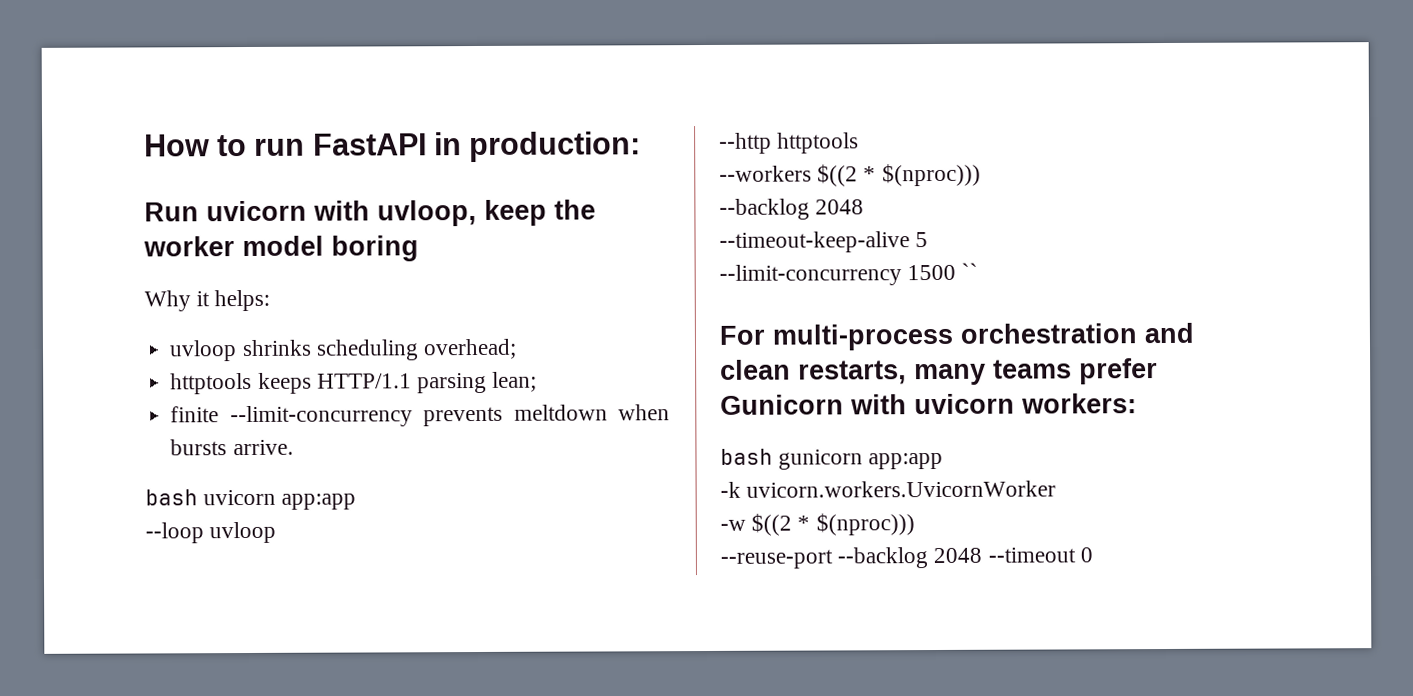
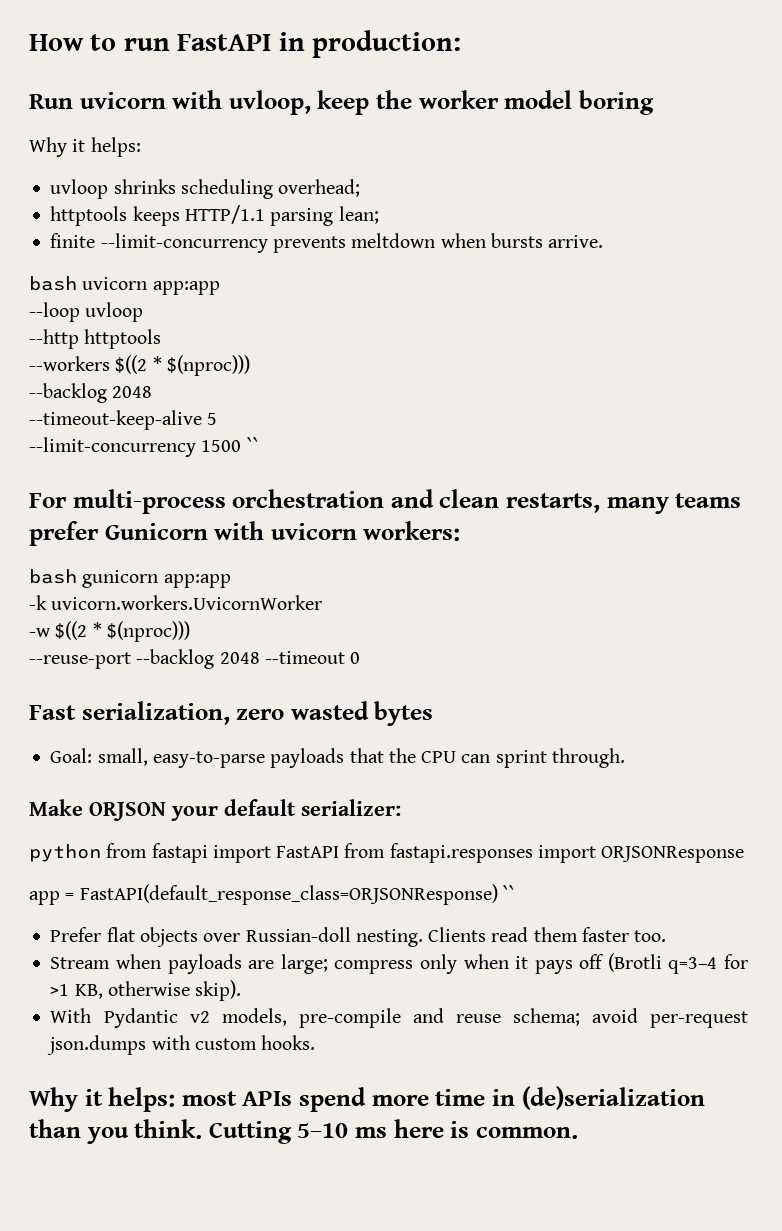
(1093, 555) none -> [29,701,434,726] [50,748,625,768] [29,799,401,821] [29,843,745,863] [29,884,515,905] [50,927,667,947] [50,953,748,974] [50,980,242,1001] [50,1008,749,1028] [47,1035,316,1055] [29,1086,705,1112] [29,1119,578,1144] // Fast serialization, zero wasted bytes // Goal: small, easy-to-parse payloads that the CPU can sprint through. // Make ORJSON your default serializer: // python from fastapi import FastAPI from fastapi.responses import ORJSONResponse // app = FastAPI(default_response_class=ORJSONResponse) `` // Prefer flat objects over Russian-doll nesting. Clients read them faster too. // Stream when payloads are large; compress only when it pays off (Brotli q=3–4 for >1 KB, otherwise skip). // With Pydantic v2 models, pre-compile and reuse schema; avoid per-request json.dumps with custom hooks. // Why it helps: most APIs spend more time in (de)serialization than you think. Cutting 5–10 ms here is common.

